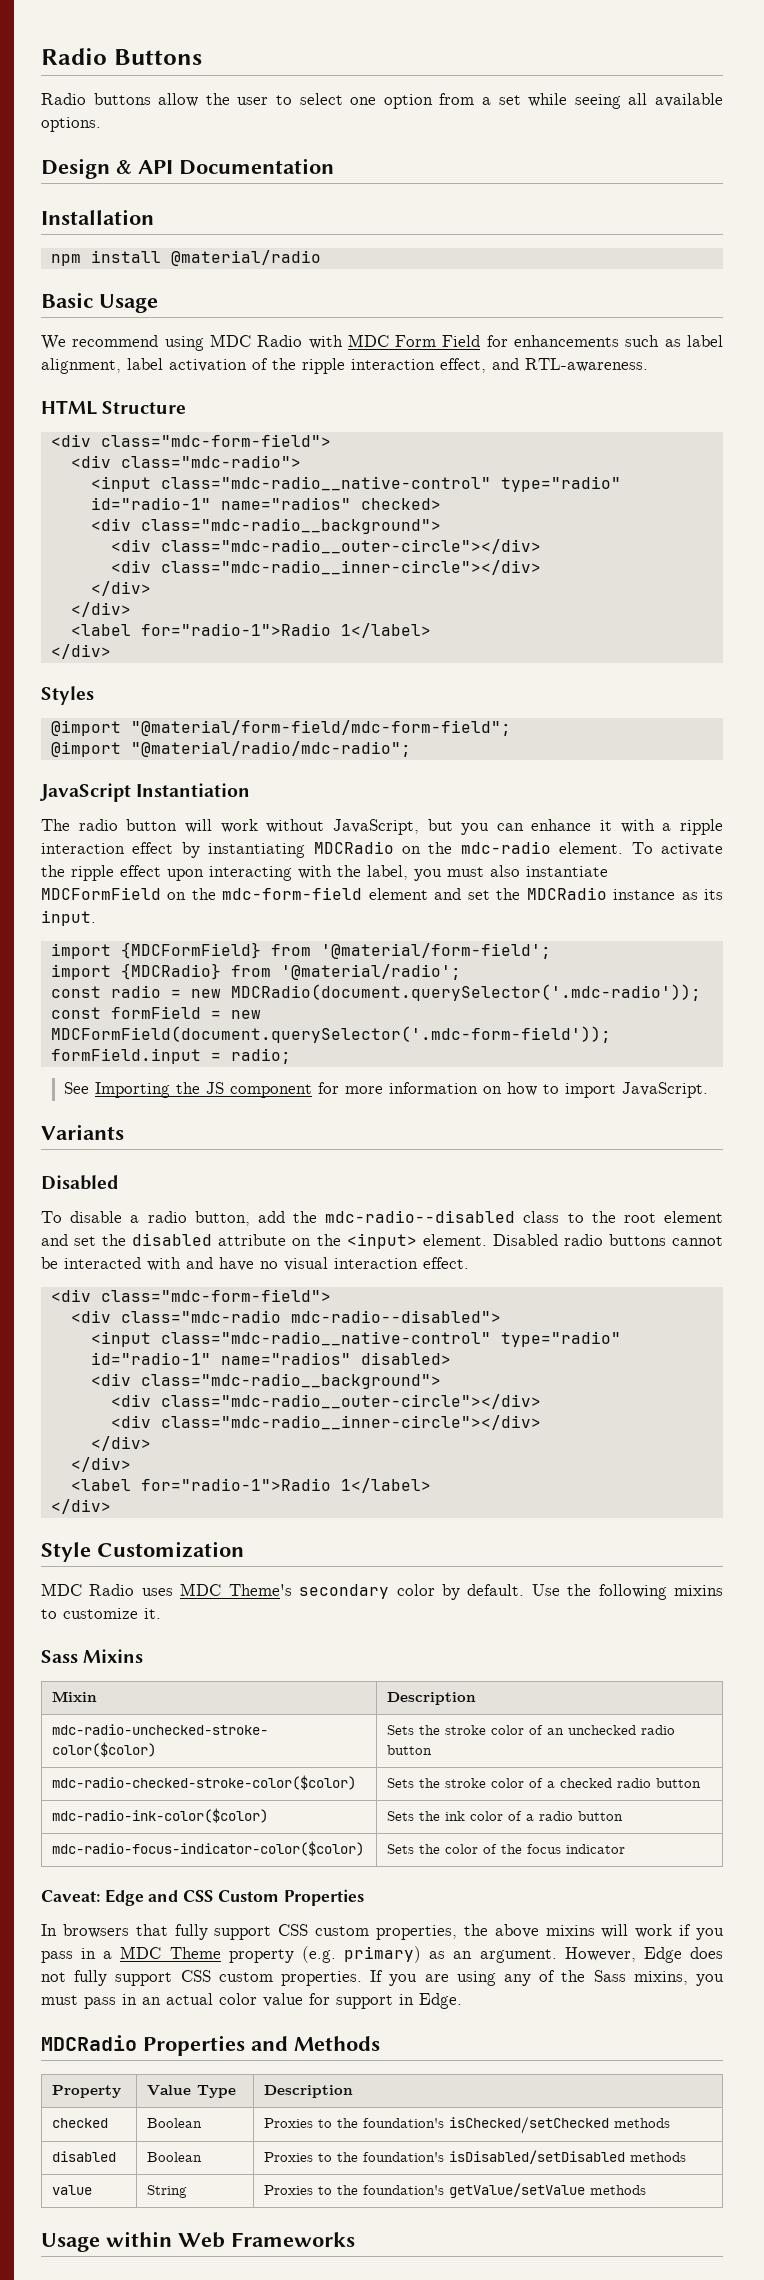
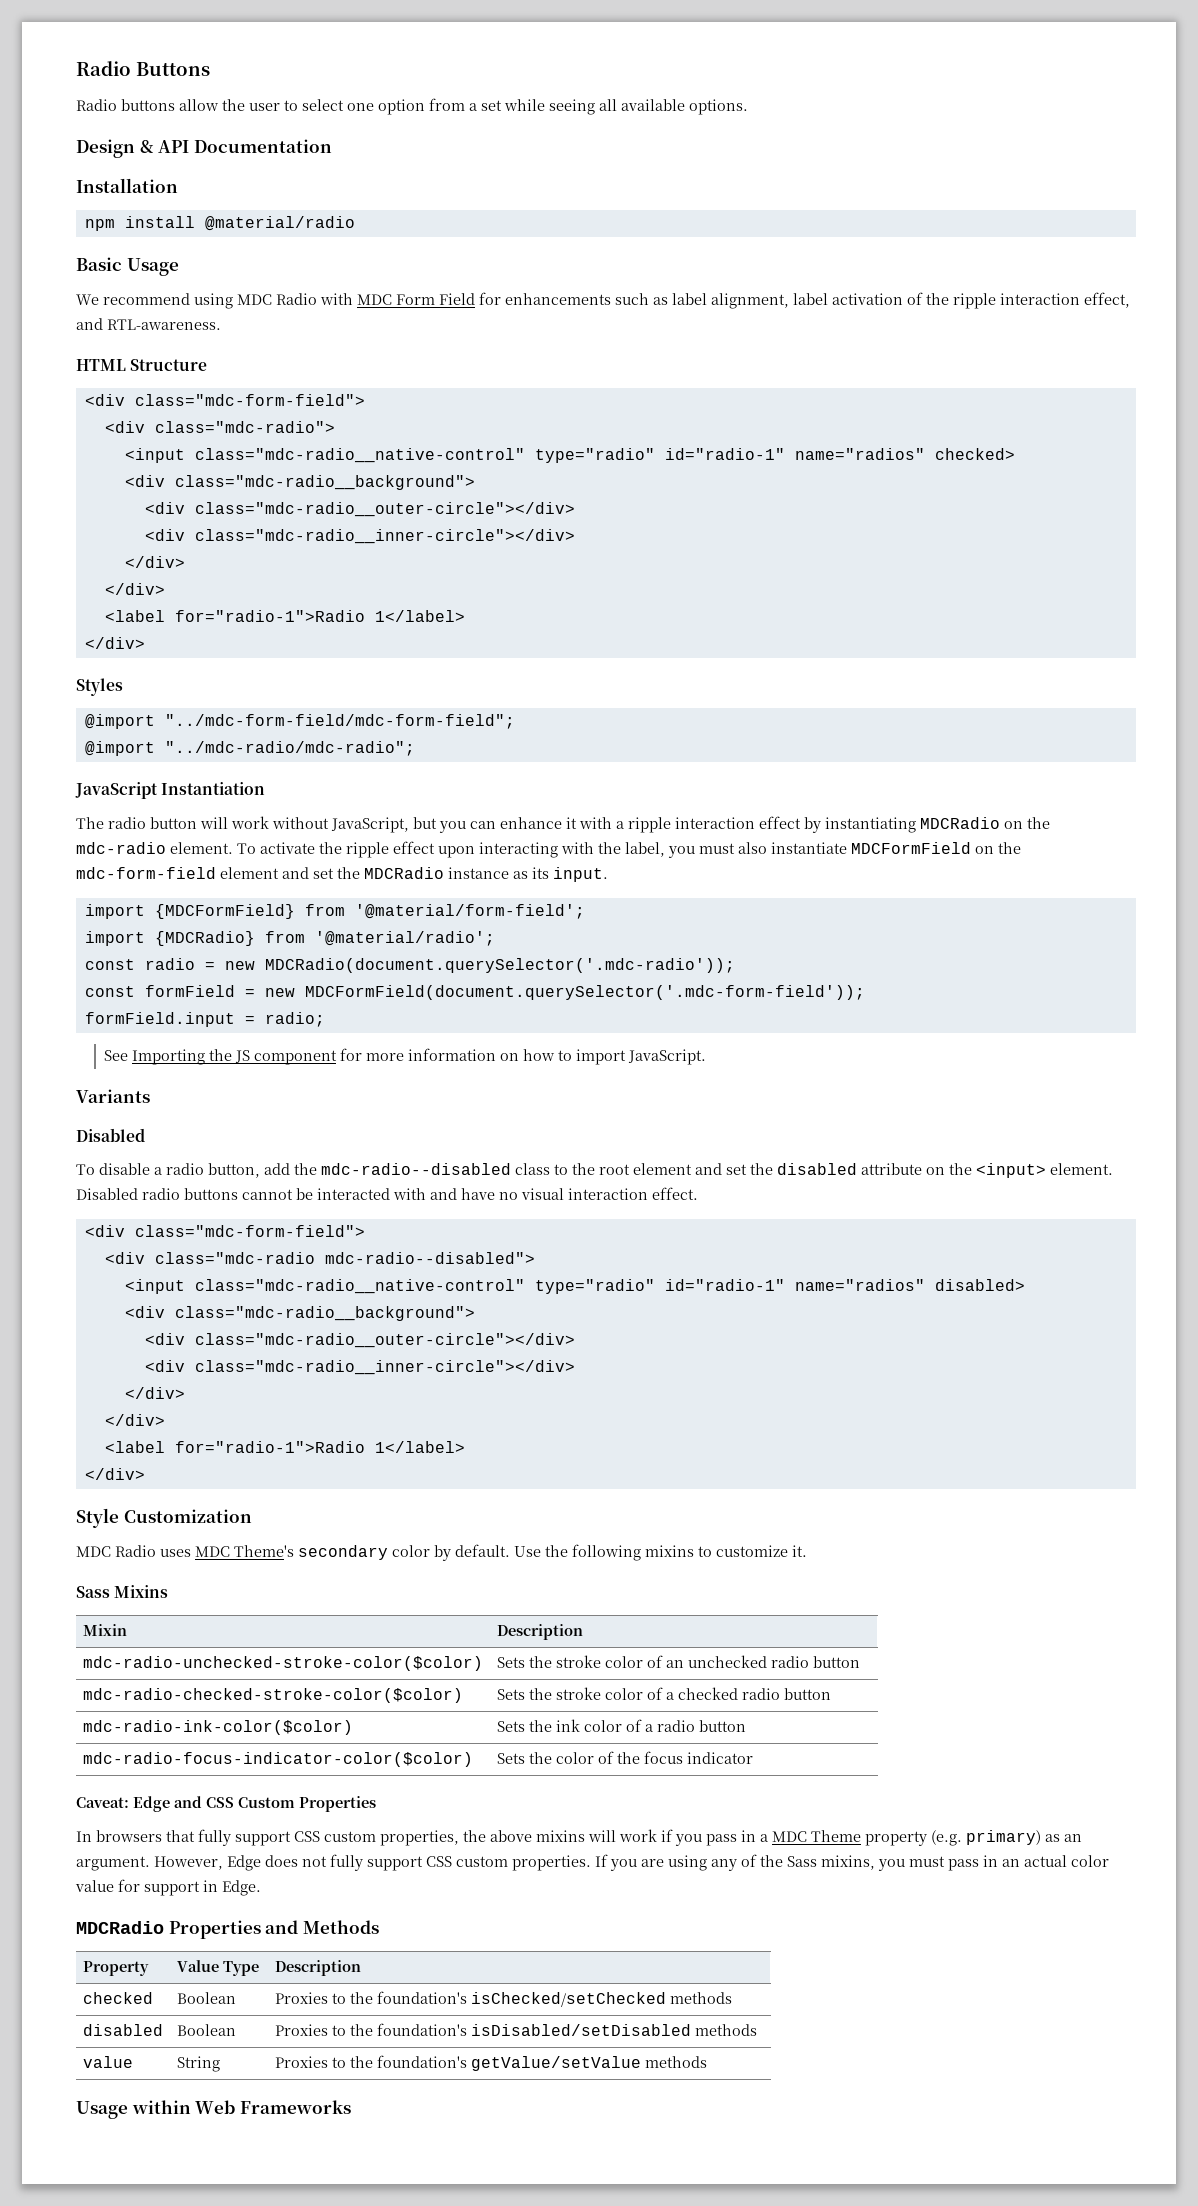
[130,720,511,736] [50,741,411,757] "@material/form-field/mdc-form-field"; // @import "@material/radio/mdc-radio"; -> [164,714,515,729] [84,741,415,756] "../mdc-form-field/mdc-form-field"; // @import "../mdc-radio/mdc-radio";

